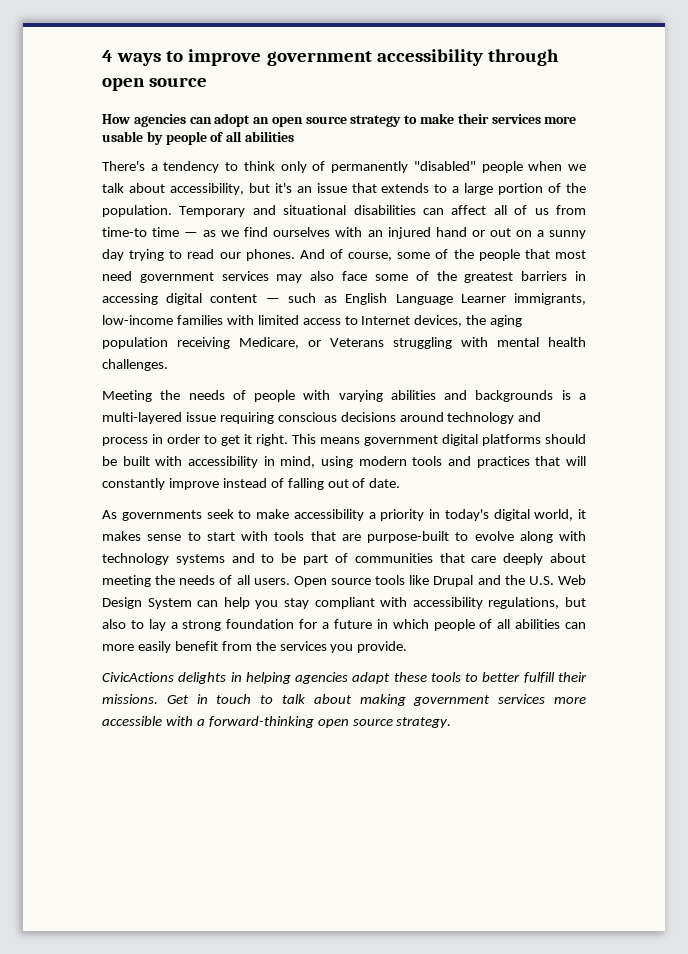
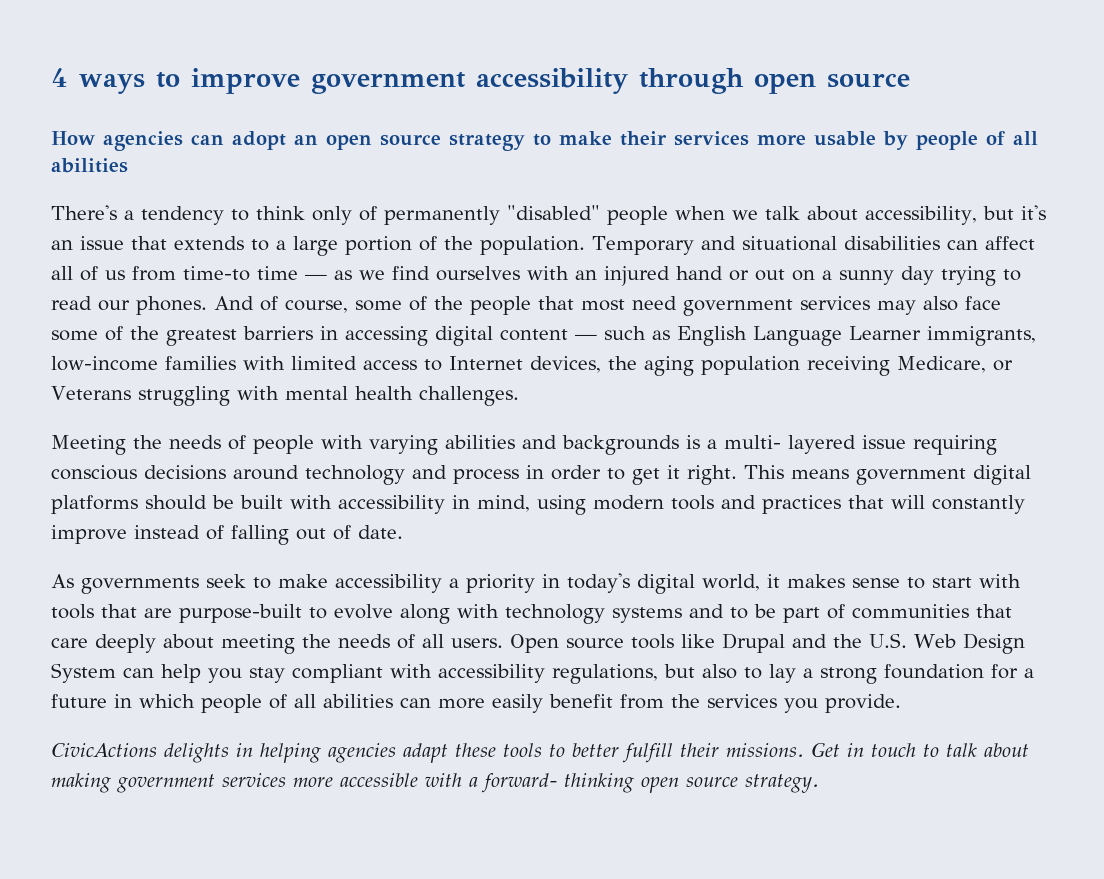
[102,412,182,424] multi-layered -> [724,435,856,454] multi- layered
[208,716,314,728] forward-thinking -> [481,773,634,793] forward- thinking

